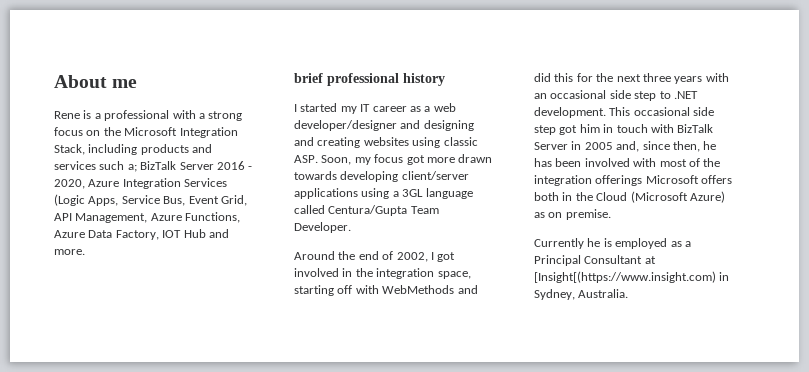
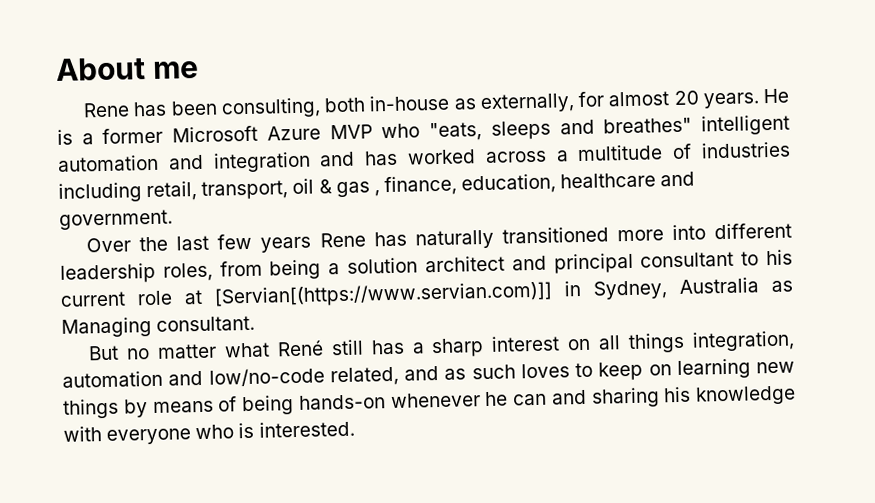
[83,110,243,121] [54,127,238,138] [54,144,213,155] [54,161,253,172] [54,178,228,189] [54,194,247,206] [54,212,241,223] [54,229,229,240] [54,249,85,255] [294,73,445,86] [294,103,456,114] [294,120,474,131] [294,137,478,148] [294,154,493,165] [294,171,469,182] [294,188,473,199] [294,205,439,216] [294,222,351,233] [294,251,456,262] [294,268,471,279] [294,285,478,296] [534,73,729,84] [534,90,698,101] [534,107,715,118] [534,124,714,135] [534,141,717,152] [534,158,721,167] [534,175,733,186] [534,191,725,203] [534,209,611,220] [534,238,691,249] [534,255,656,266] [534,271,730,283] [534,289,629,300] is a professional with a strong focus on the Microsoft Integration Stack, including products and services such a; BizTalk Server 2016 - 2020, Azure Integration Services (Logic Apps, Service Bus, Event Grid, API Management, Azure Functions, Azure Data Factory, IOT Hub and more. // brief professional history // I started my IT career as a web developer/designer and designing and creating websites using classic ASP. Soon, my focus got more drawn towards developing client/server applications using a 3GL language called Centura/Gupta Team Developer. // Around the end of 2002, I got involved in the integration space, starting off with WebMethods and did this for the next three years with an occasional side step to .NET development. This occasional side step got him in touch with BizTalk Server in 2005 and, since then, he has been involved with most of the integration offerings Microsoft offers both in the Cloud (Microsoft Azure) as on premise. // Currently he is employed as a Principal Consultant at [Insight[(https://www.insight.com) in Sydney, Australia. -> [133,88,789,119] [57,114,791,145] [57,141,791,173] [58,171,696,203] [59,209,173,230] [86,222,792,253] [60,249,794,284] [60,277,793,308] [61,315,256,338] [88,330,795,361] [62,358,795,388] [63,385,796,419] [63,420,355,445] has been consulting, both in-house as externally, for almost 20 years. He is a former Microsoft Azure MVP who "eats, sleeps and breathes" intelligent automation and integration and has worked across a multitude of industries including retail, transport, oil & gas , finance, education, healthcare and government. // Over the last few years Rene has naturally transitioned more into different leadership roles, from being a solution architect and principal consultant to his current role at [Servian[(https://www.servian.com)]] in Sydney, Australia as Managing consultant. // But no matter what René still has a sharp interest on all things integration, automation and low/no-code related, and as such loves to keep on learning new things by means of being hands-on whenever he can and sharing his knowledge with everyone who is interested.

